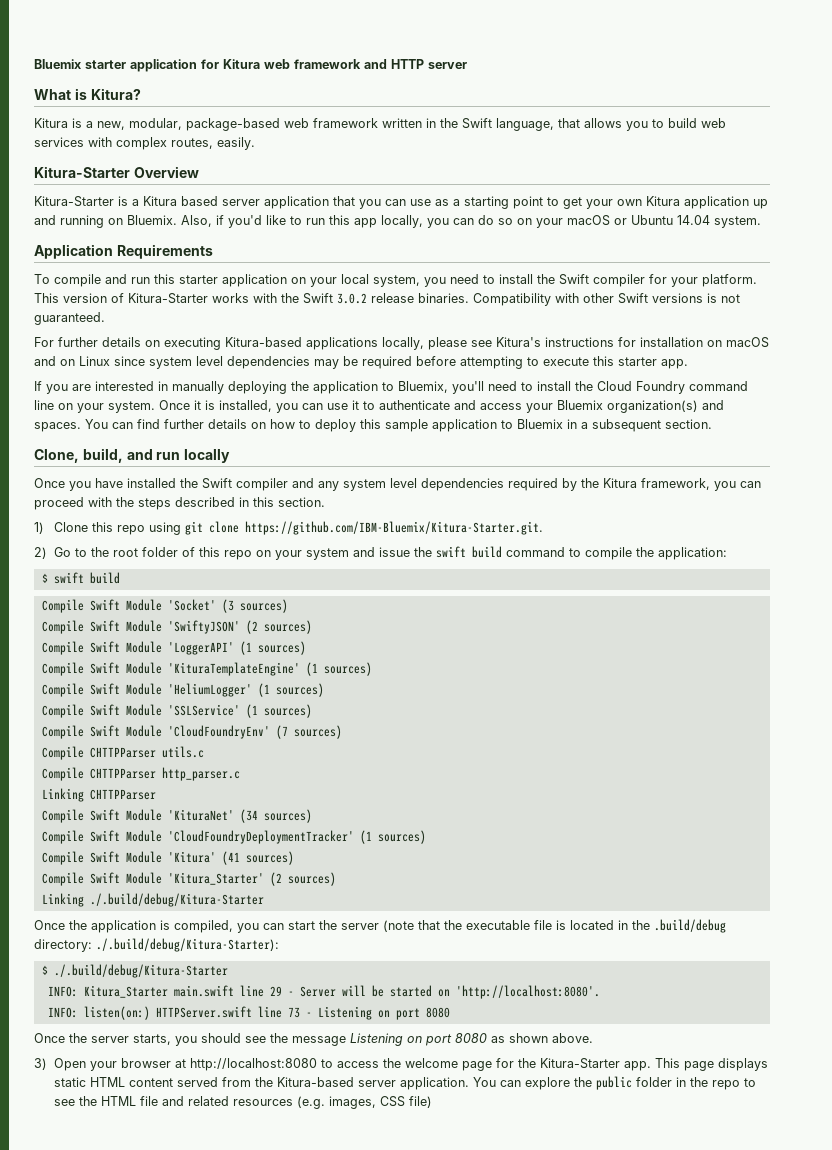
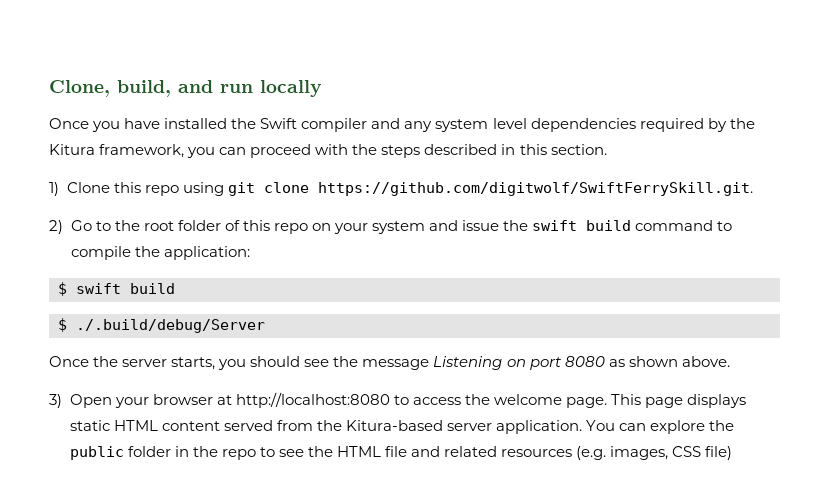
[34,59,467,72] [34,88,141,100] [34,118,726,131] [34,137,255,150] [34,166,199,178] [34,196,768,209] [34,215,761,228] [34,244,213,259] [34,274,757,287] [34,293,740,306] [34,312,105,325] [34,337,769,350] [34,356,688,369] [34,381,748,394] [34,400,724,413] [34,419,712,432] Bluemix starter application for Kitura web framework and HTTP server // What is Kitura? // Kitura is a new, modular, package-based web framework written in the Swift language, that allows you to build web services with complex routes, easily. // Kitura-Starter Overview // Kitura-Starter is a Kitura based server application that you can use as a starting point to get your own Kitura application up and running on Bluemix. Also, if you'd like to run this app locally, you can do so on your macOS or Ubuntu 14.04 system. // Application Requirements // To compile and run this starter application on your local system, you need to install the Swift compiler for your platform. This version of Kitura-Starter works with the Swift 3.0.2 release binaries. Compatibility with other Swift versions is not guaranteed. // For further details on executing Kitura-based applications locally, please see Kitura's instructions for installation on macOS and on Linux since system level dependencies may be required before attempting to execute this starter app. // If you are interested in manually deploying the application to Bluemix, you'll need to install the Cloud Foundry command line on your system. Once it is installed, you can use it to authenticate and access your Bluemix organization(s) and spaces. You can find further details on how to deploy this sample application to Bluemix in a subsequent section. // -> (49, 88) none
[244,521,543,535] https://github.com/IBM-Bluemix/Kitura-Starter.git. -> [317,182,753,196] https://github.com/digitwolf/SwiftFerrySkill.git.
[41,599,288,613] [41,620,312,634] [41,641,306,655] [41,662,372,676] [41,683,324,697] [41,704,312,718] [41,725,342,739] [41,746,204,760] [41,767,240,781] [41,788,156,802] [41,809,312,823] [41,830,426,844] [41,851,294,865] [41,872,336,886] [41,893,264,907] [34,919,726,933] [34,938,279,952] [41,964,228,978] [47,985,600,999] [47,1006,450,1020] Compile Swift Module 'Socket' (3 sources) // Compile Swift Module 'SwiftyJSON' (2 sources) // Compile Swift Module 'LoggerAPI' (1 sources) // Compile Swift Module 'KituraTemplateEngine' (1 sources) // Compile Swift Module 'HeliumLogger' (1 sources) // Compile Swift Module 'SSLService' (1 sources) // Compile Swift Module 'CloudFoundryEnv' (7 sources) // Compile CHTTPParser utils.c // Compile CHTTPParser http_parser.c // Linking CHTTPParser // Compile Swift Module 'KituraNet' (34 sources) // Compile Swift Module 'CloudFoundryDeploymentTracker' (1 sources) // Compile Swift Module 'Kitura' (41 sources) // Compile Swift Module 'Kitura_Starter' (2 sources) // Linking ./.build/debug/Kitura-Starter // Once the application is compiled, you can start the server (note that the executable file is located in the .build/debug directory: ./.build/debug/Kitura-Starter): // $ ./.build/debug/Kitura-Starter // INFO: Kitura_Starter main.swift line 29 - Server will be started on 'http://localhost:8080'. // INFO: listen(on:) HTTPServer.swift line 73 - Listening on port 8080 -> [58,318,265,333] $ ./.build/debug/Server
[461,1058,651,1071] page for the Kitura-Starter app. -> [565,397,607,408] page.

